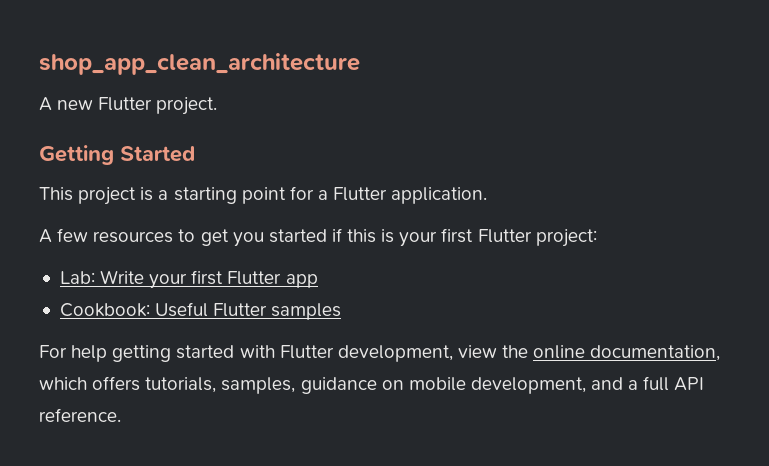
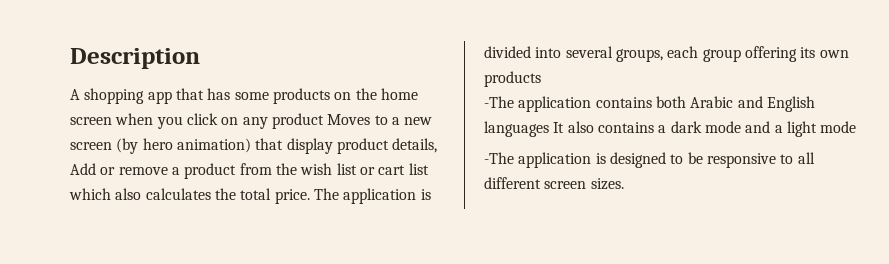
[39,53,360,75] [39,97,218,115] [39,145,195,165] [39,186,488,205] [39,228,597,247] [59,270,318,289] [59,302,342,320] [39,345,721,362] [39,376,705,394] [39,408,121,422] shop_app_clean_architecture // A new Flutter project. // Getting Started // This project is a starting point for a Flutter application. // A few resources to get you started if this is your first Flutter project: // Lab: Write your first Flutter app // Cookbook: Useful Flutter samples // For help getting started with Flutter development, view the online documentation, which offers tutorials, samples, guidance on mobile development, and a full API reference. -> [70,48,200,69] [70,88,418,104] [70,113,433,129] [70,138,438,154] [70,163,429,179] [69,188,431,204] [484,46,849,62] [484,71,541,87] [484,96,815,112] [484,121,857,137] [484,152,815,168] [484,177,624,190] Description // A shopping app that has some products on the home screen when you click on any product Moves to a new screen (by hero animation) that display product details, Add or remove a product from the wish list or cart list which also calculates the total price. The application is divided into several groups, each group offering its own products // -The application contains both Arabic and English languages It also contains a dark mode and a light mode // -The application is designed to be responsive to all different screen sizes.

